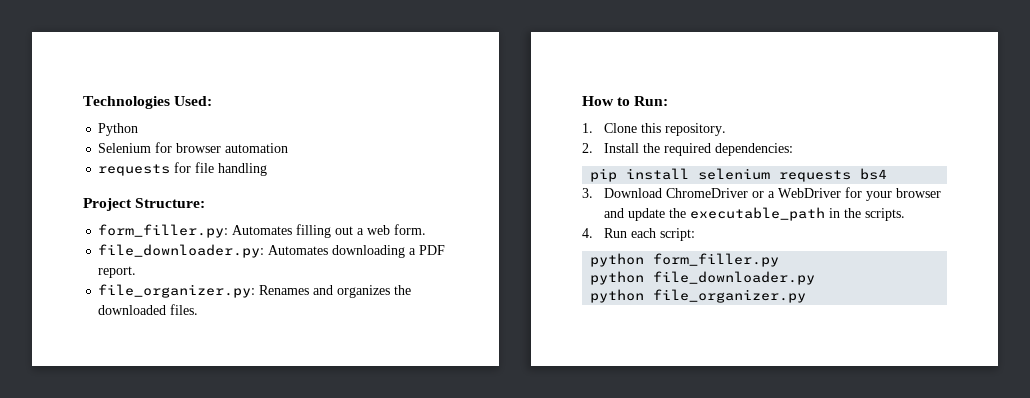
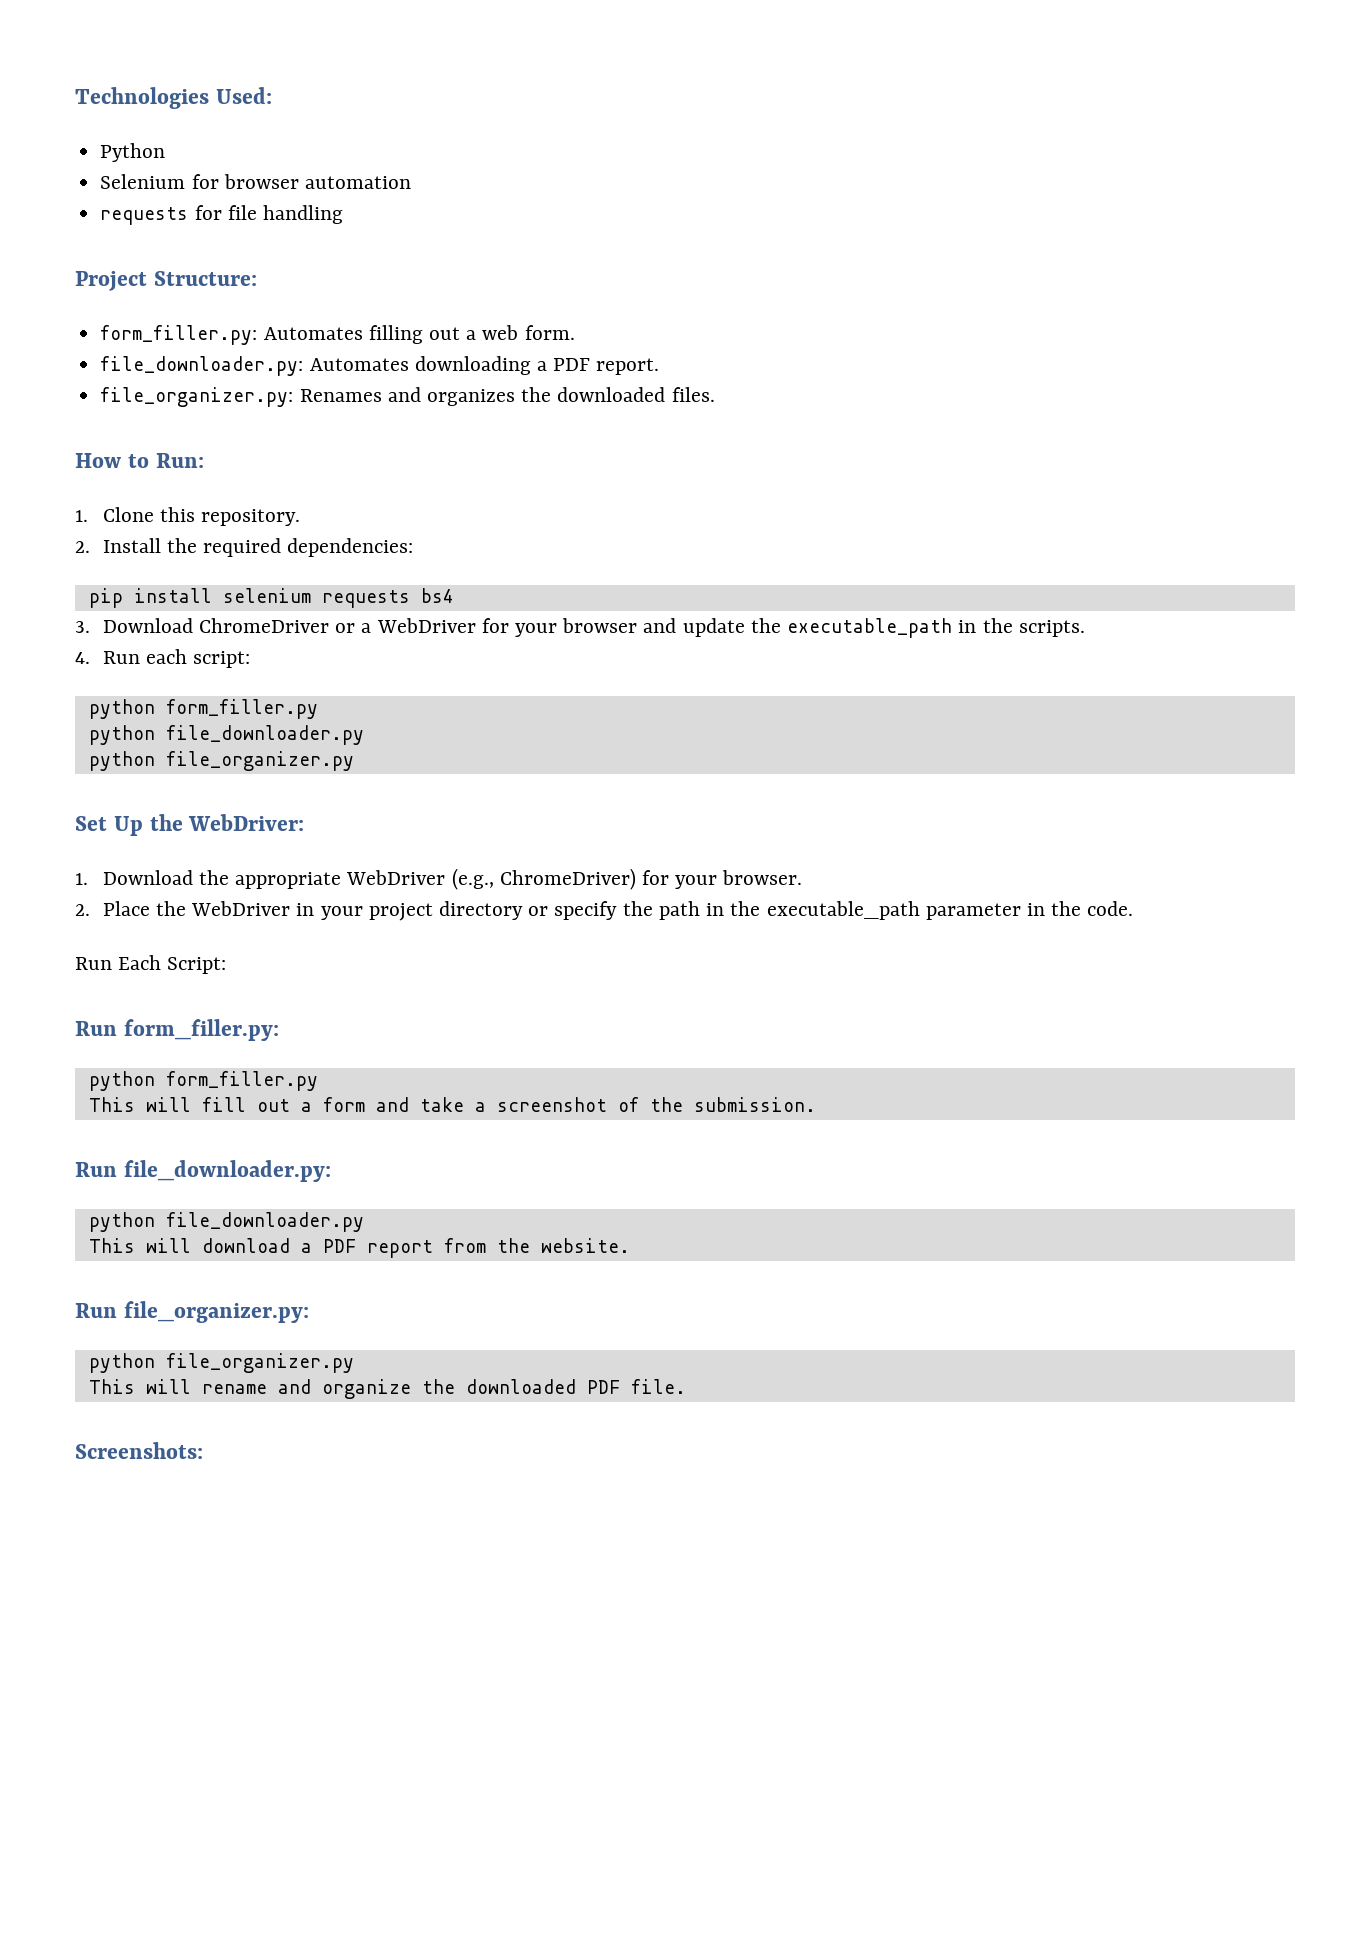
(807, 296) none -> [75,814,305,836] [75,868,803,890] [75,901,1134,921] [75,955,227,974] [75,1019,279,1041] [88,1071,318,1091] [88,1097,816,1112] [75,1160,331,1182] [88,1212,364,1232] [88,1238,630,1258] [75,1301,309,1323] [88,1353,354,1373] [88,1379,686,1399] [75,1442,203,1459] // Set Up the WebDriver: // 1. Download the appropriate WebDriver (e.g., ChromeDriver) for your browser. // 2. Place the WebDriver in your project directory or specify the path in the executable_path parameter in the code. // Run Each Script: // Run form_filler.py: // python form_filler.py // This will fill out a form and take a screenshot of the submission. // Run file_downloader.py: // python file_downloader.py // This will download a PDF report from the website. // Run file_organizer.py: // python file_organizer.py // This will rename and organize the downloaded PDF file. // Screenshots:

